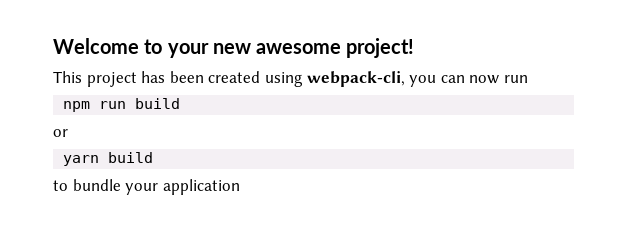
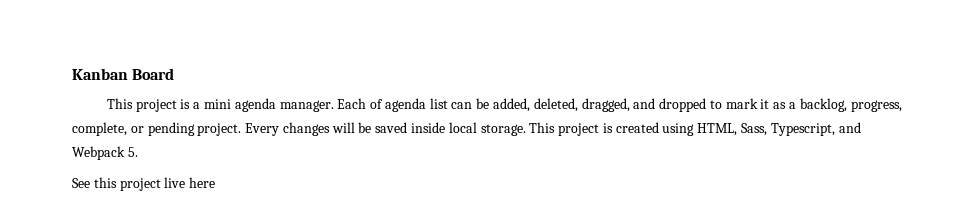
[53,38,415,58] [53,71,528,87] [63,98,181,112] [53,129,68,137] [63,152,154,166] [53,179,240,195] Welcome to your new awesome project! // This project has been created using webpack-cli, you can now run // npm run build // or // yarn build // to bundle your application -> [72,68,175,80] [106,98,902,112] [72,122,861,136] [72,146,138,160] [72,177,216,191] Kanban Board // This project is a mini agenda manager. Each of agenda list can be added, deleted, dragged, and dropped to mark it as a backlog, progress, complete, or pending project. Every changes will be saved inside local storage. This project is created using HTML, Sass, Typescript, and Webpack 5. // See this project live here

